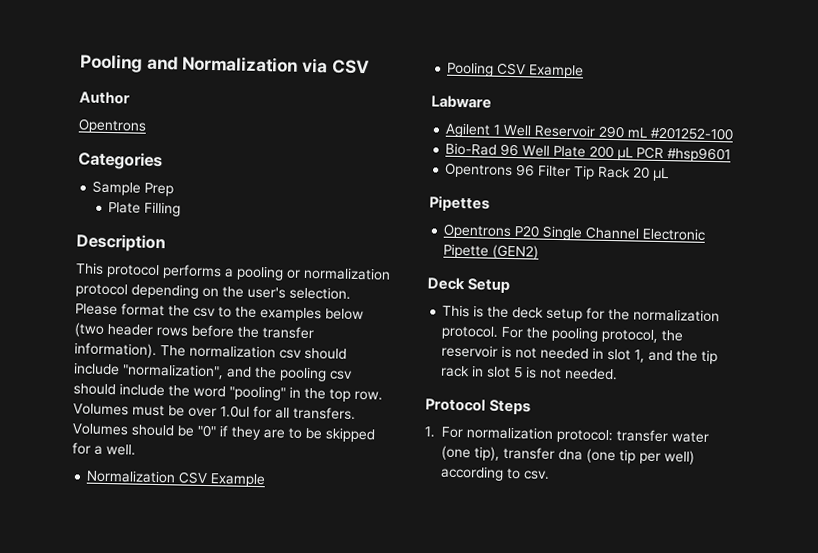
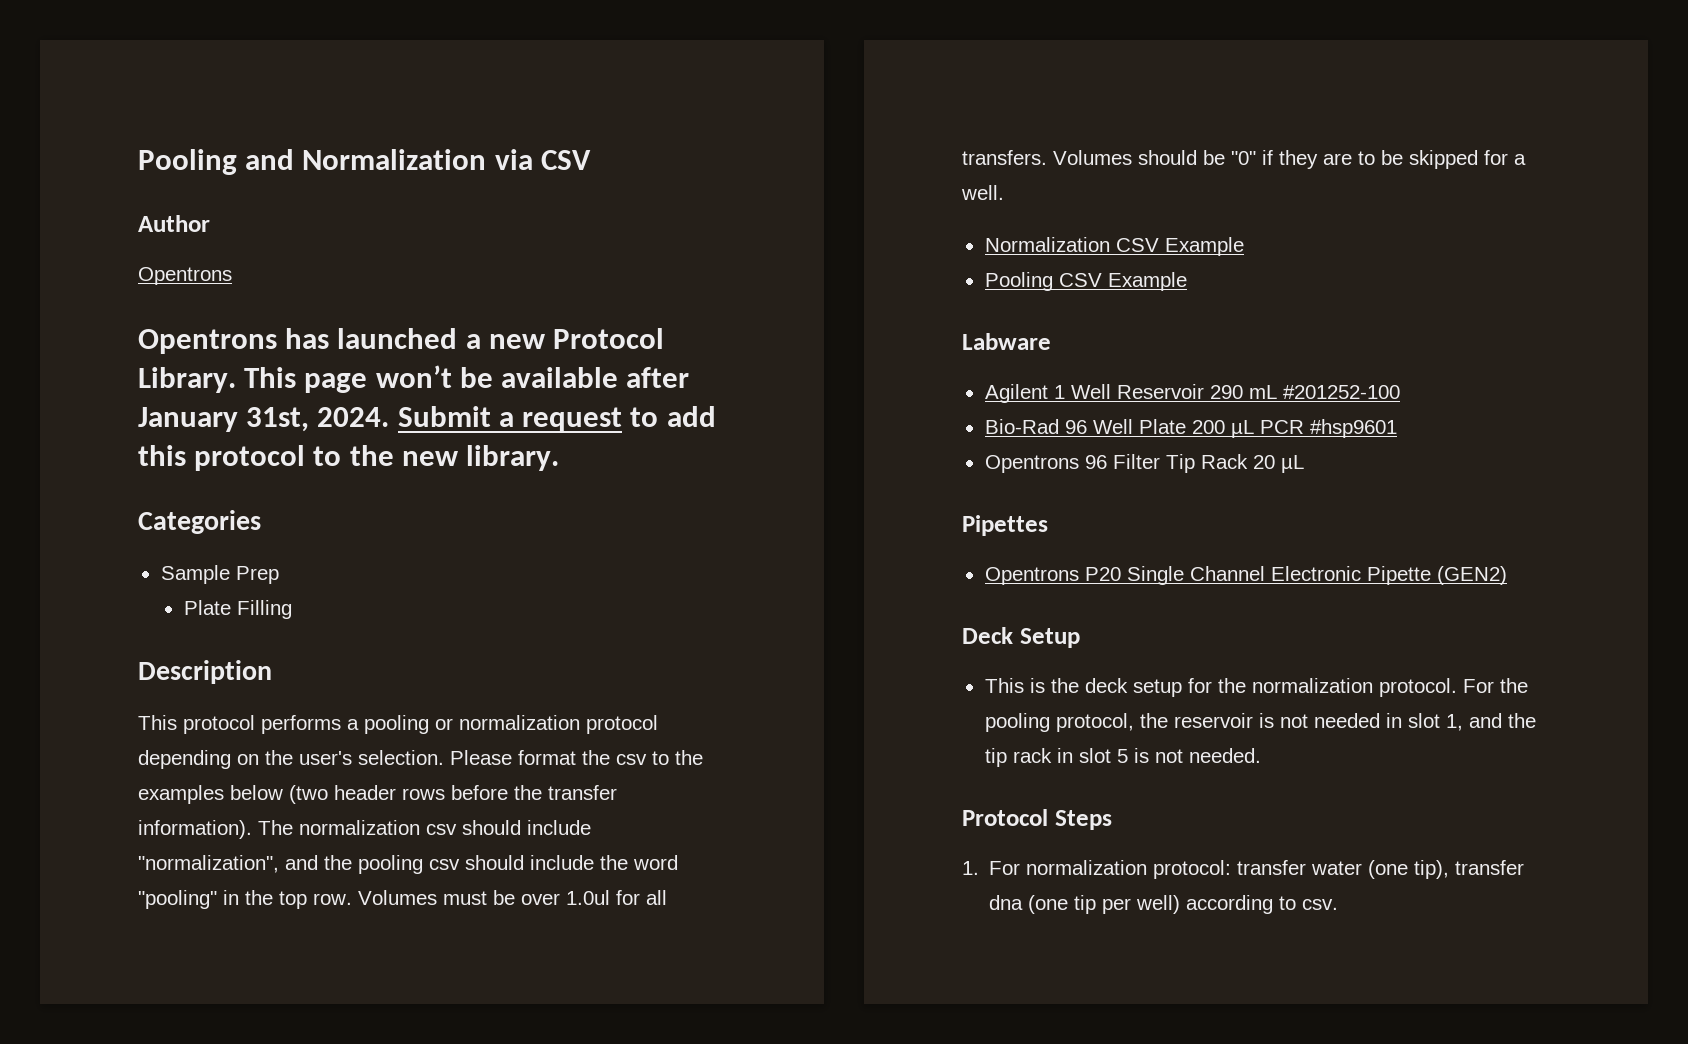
(147, 126) none -> [138,328,665,354] [138,365,690,393] [138,406,716,432] [138,445,560,471] // Opentrons has launched a new Protocol Library. This page won’t be available after January 31st, 2024. Submit a request to add this protocol to the new library.

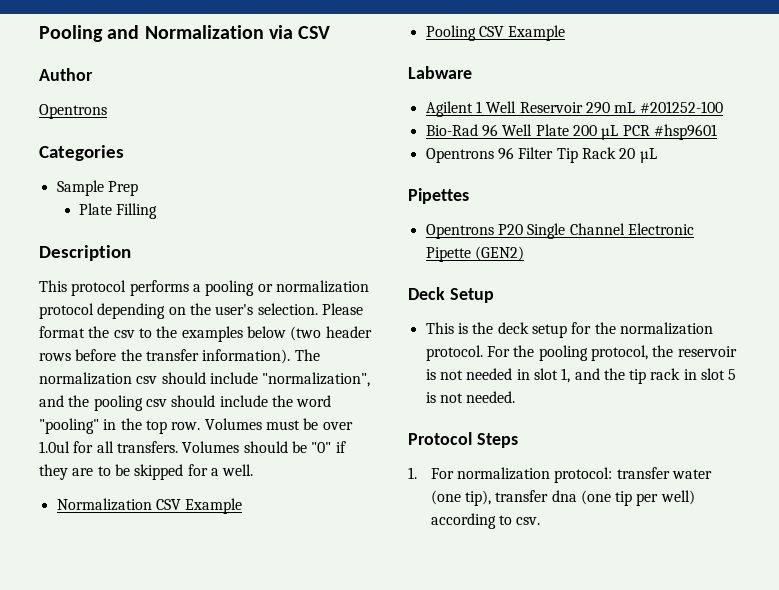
[138,328,665,354] [138,365,690,393] [138,406,716,432] [138,445,560,471] // Opentrons has launched a new Protocol Library. This page won’t be available after January 31st, 2024. Submit a request to add this protocol to the new library. -> (107, 111) none

